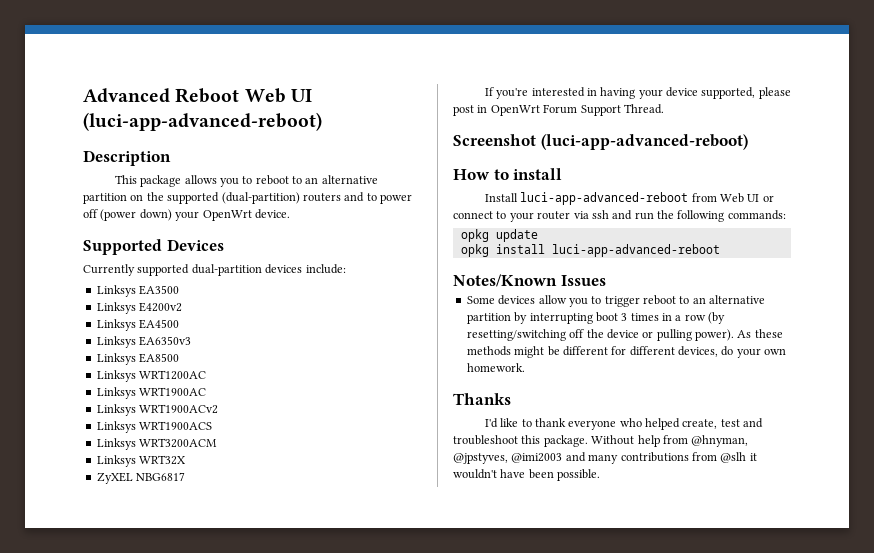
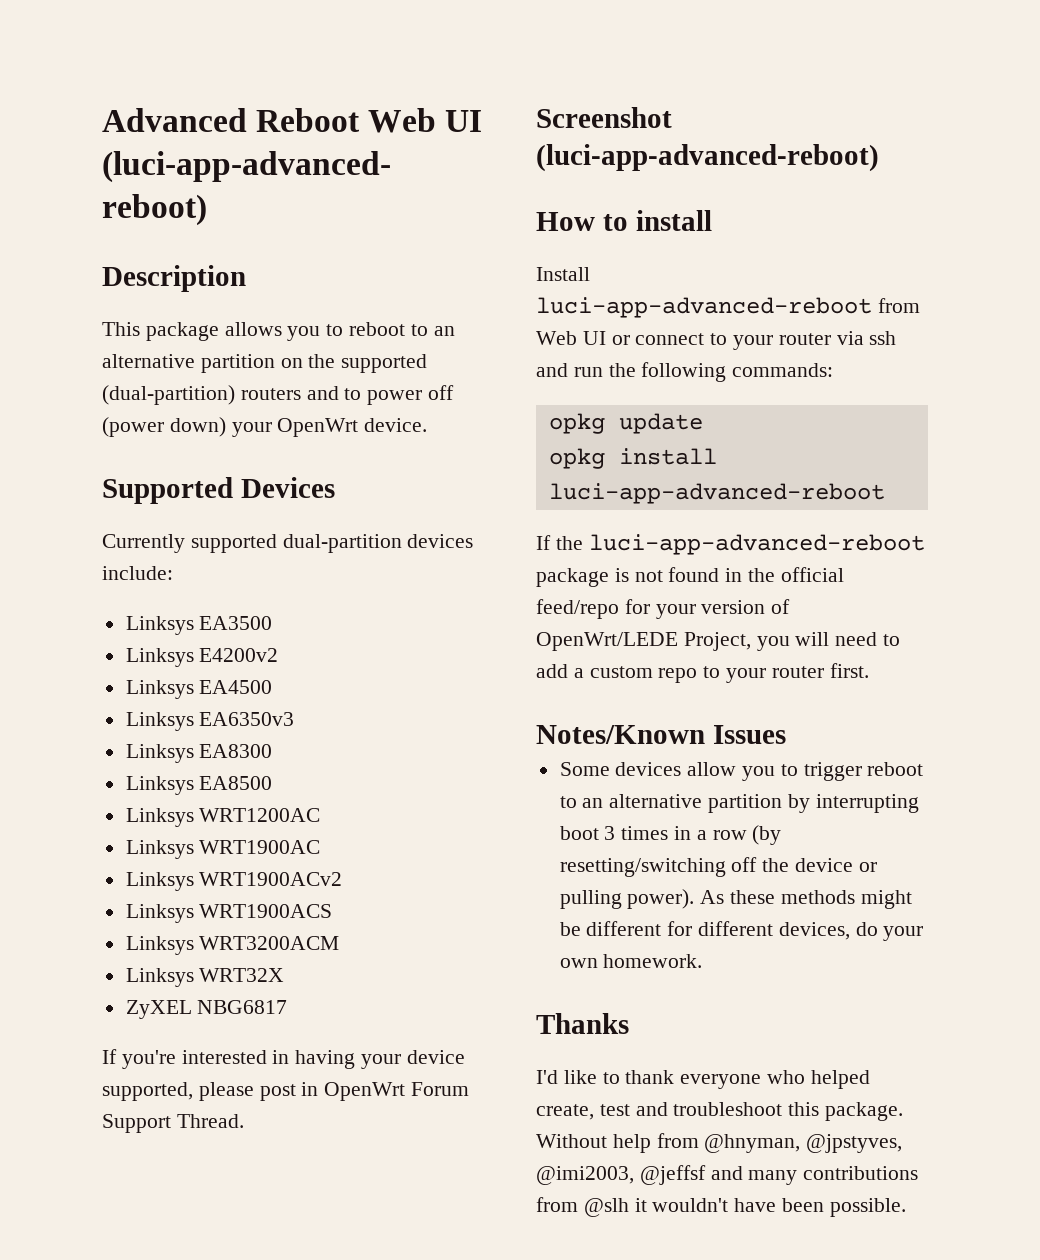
(192, 341) none -> [125,744,273,763] // Linksys EA8300
(720, 250) none -> [536,534,925,555] [536,567,844,587] [536,599,791,619] [536,632,901,651] [536,663,869,683] // If the luci-app-advanced-reboot package is not found in the official feed/repo for your version of OpenWrt/LEDE Project, you will need to add a custom repo to your router first.
[511,453,563,463] @imi2003 -> [536,1165,706,1185] @imi2003, @jeffsf

